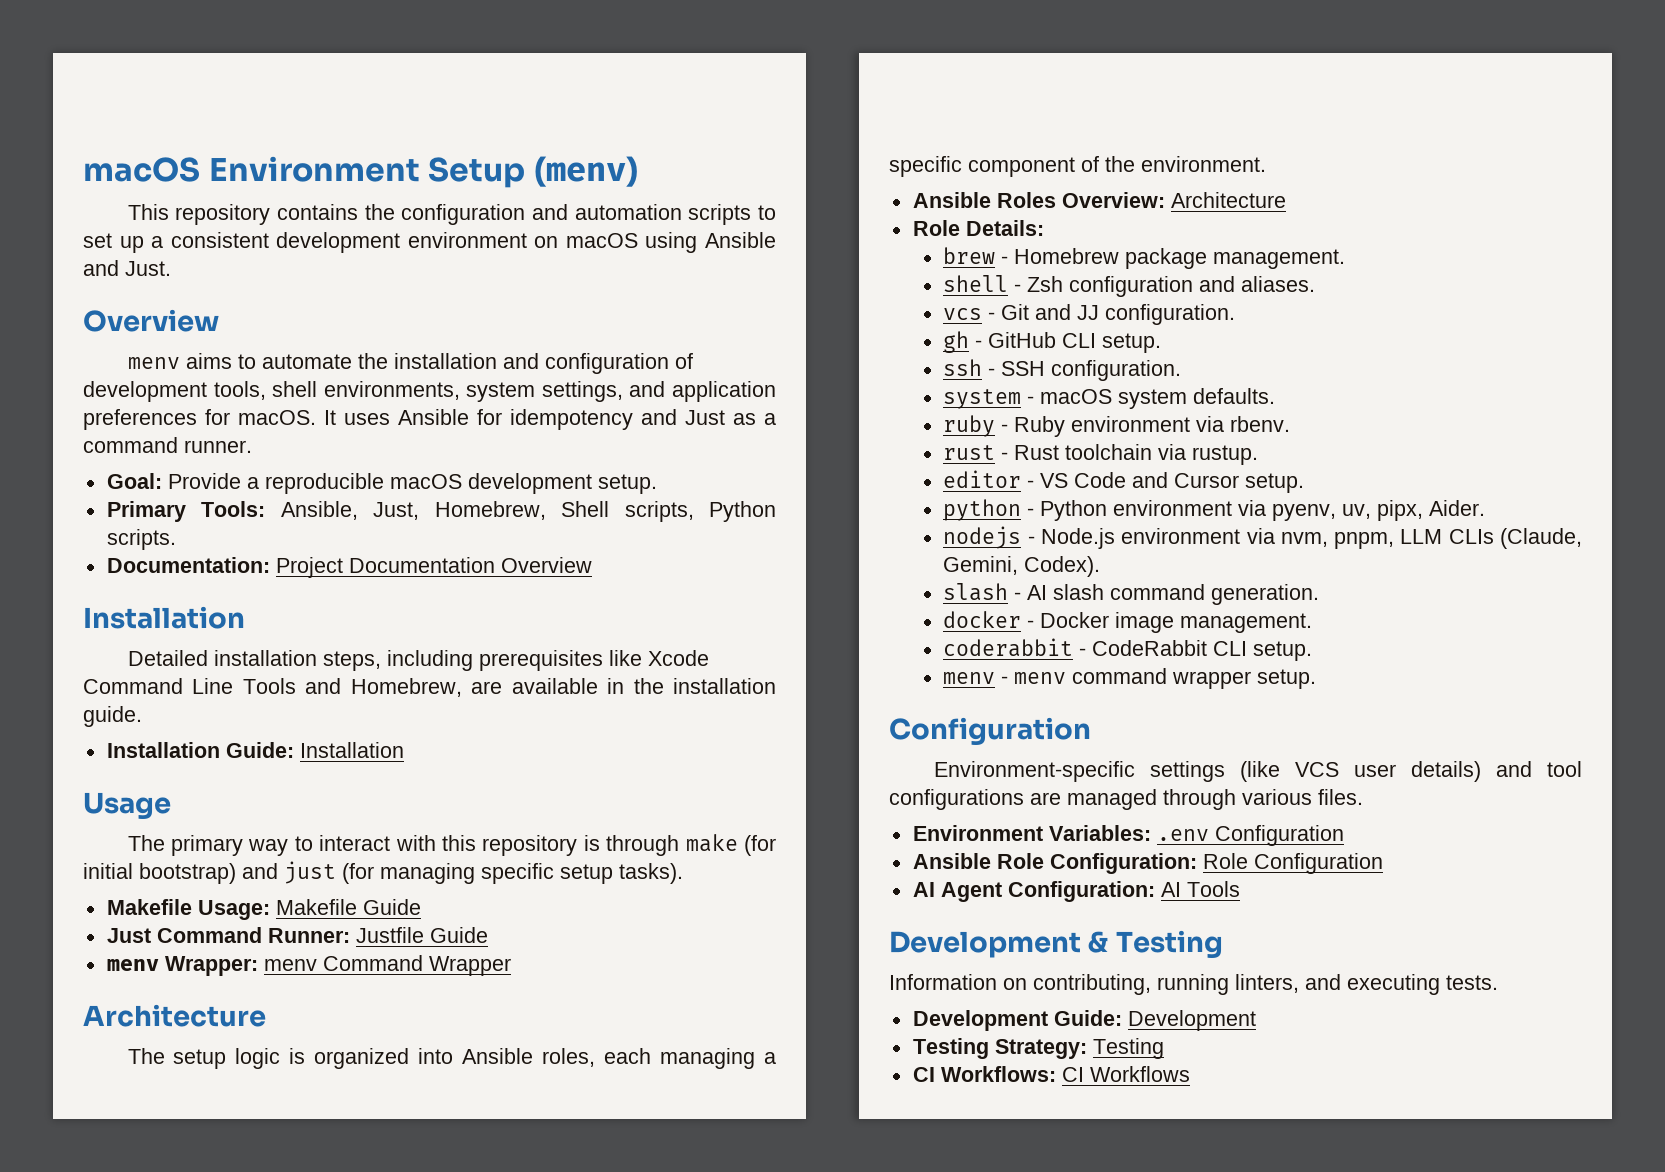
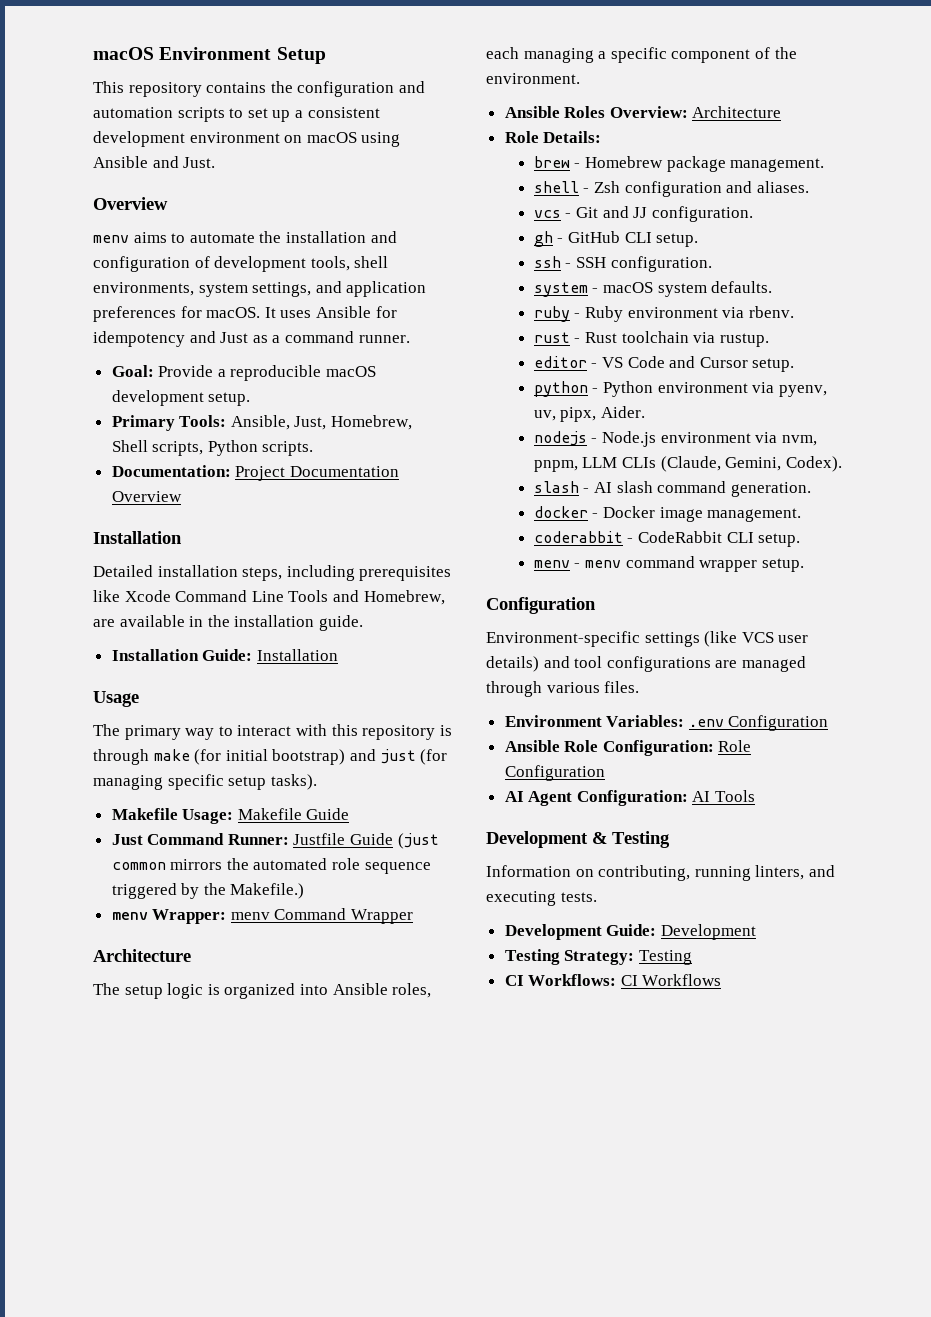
[533,156,638,187] (menv) -> (326, 55) none
(488, 935) none -> [397,833,439,849] [111,858,431,874] [111,883,305,899] (just common mirrors the automated role sequence triggered by the Makefile.)

